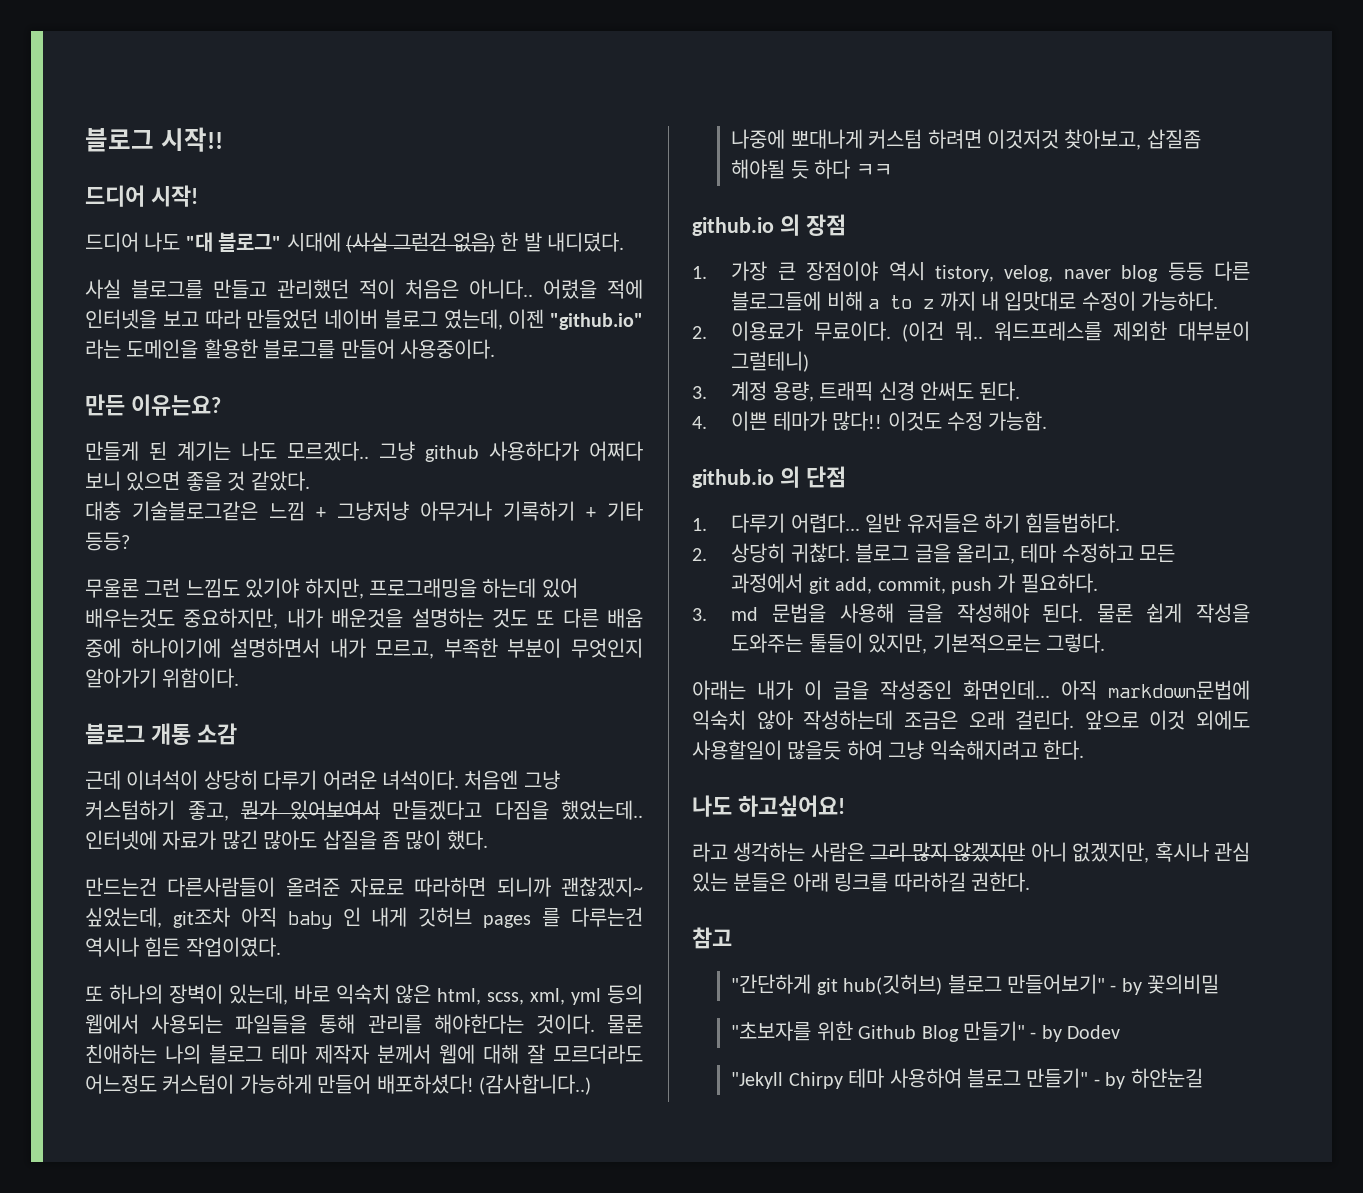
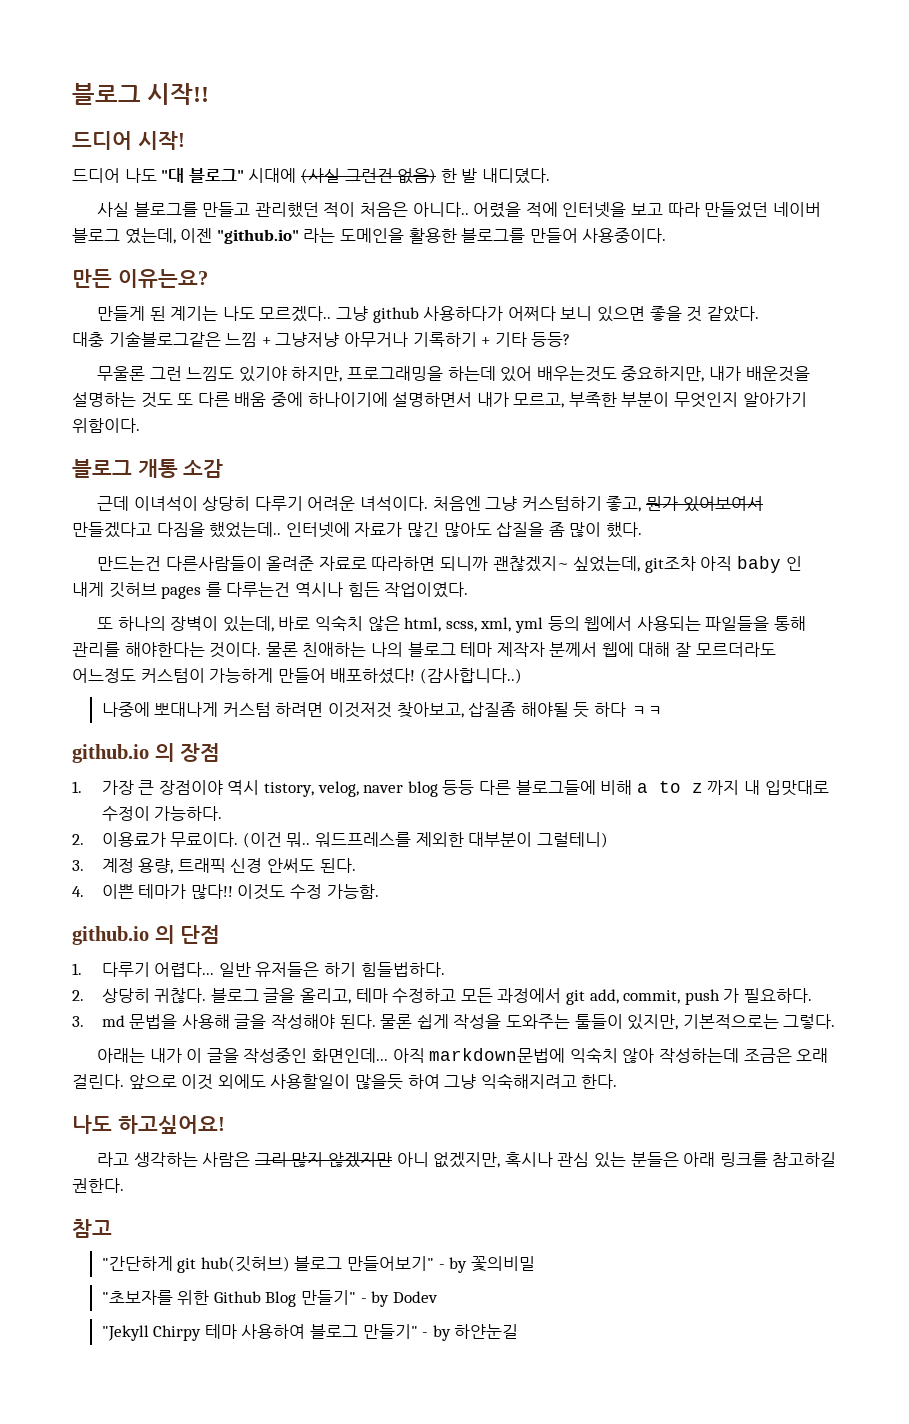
[893,872,966,892] 따라하길 -> [772,1152,837,1167] 참고하길

